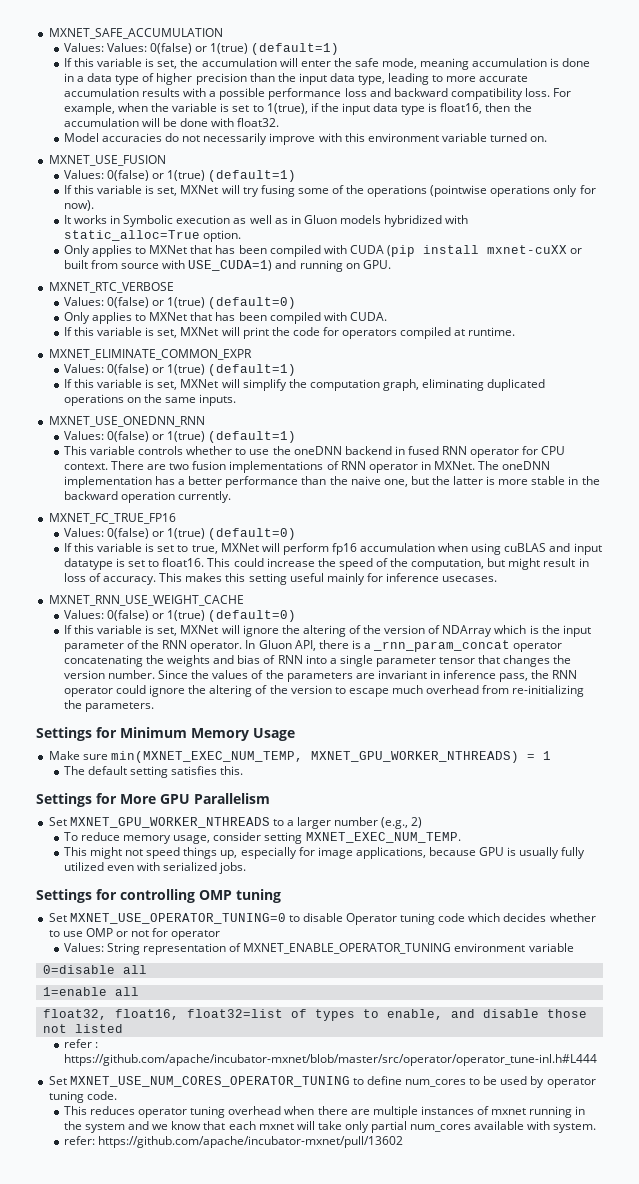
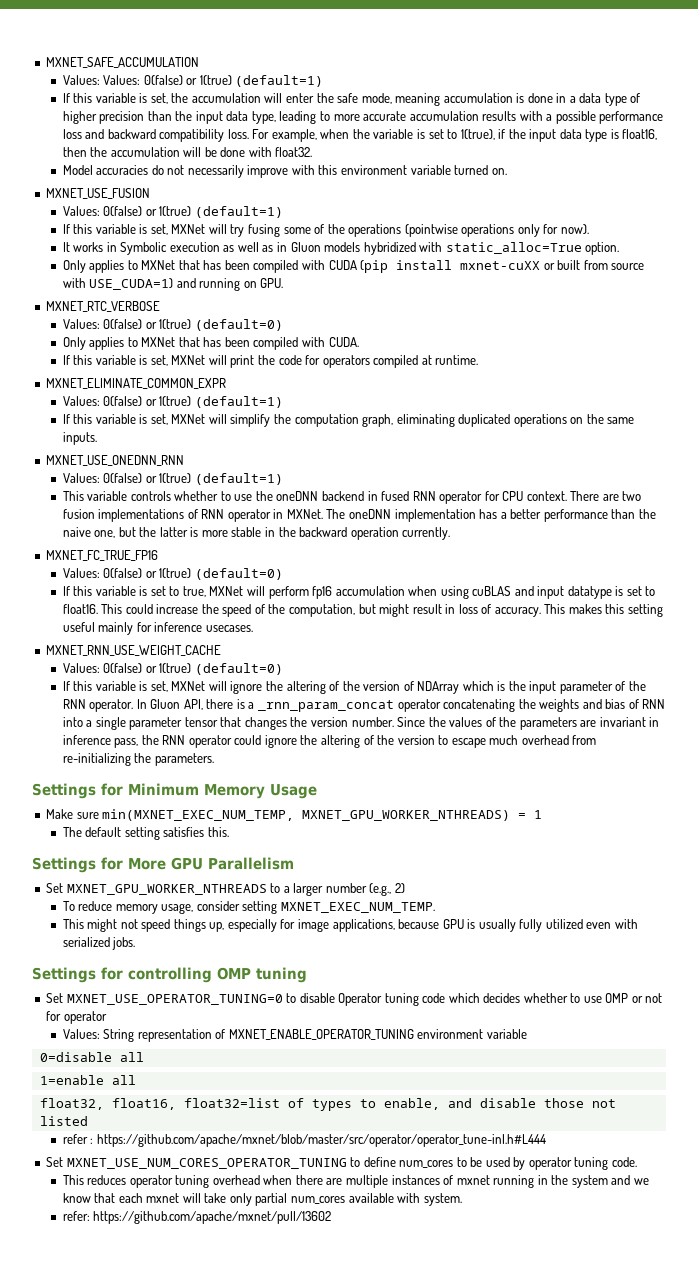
[63,1054,597,1066] https://github.com/apache/incubator-mxnet/blob/master/src/operator/operator_tune-inl.h#L444 -> [96,1134,546,1147] https://github.com/apache/mxnet/blob/master/src/operator/operator_tune-inl.h#L444
[98,1136,404,1148] https://github.com/apache/incubator-mxnet/pull/13602 -> [93,1211,332,1224] https://github.com/apache/mxnet/pull/13602

